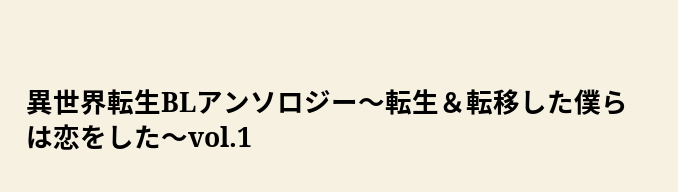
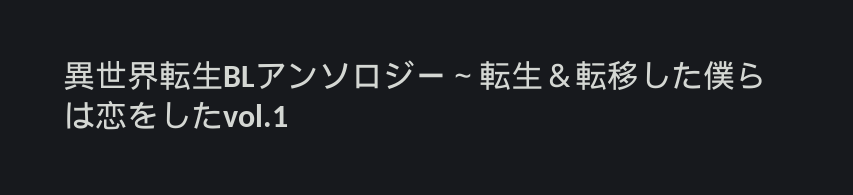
[161,133,188,147] ～ -> (223, 115) none

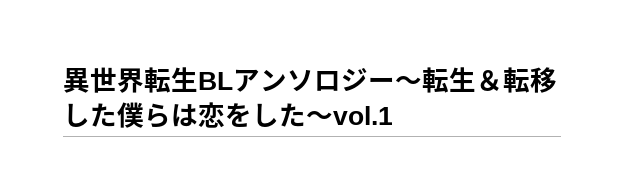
(223, 115) none -> [306,111,333,125] ～

